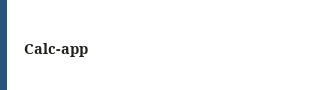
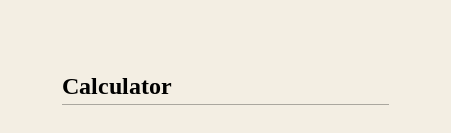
[24,43,88,57] Calc-app -> [62,78,172,94] Calculator

